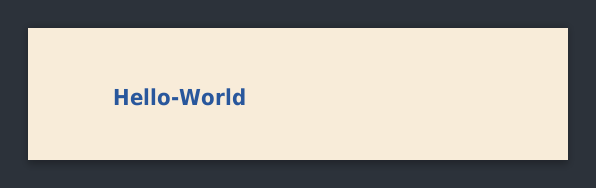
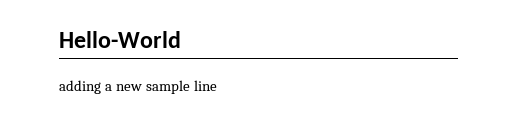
(246, 97) none -> [59,80,217,94] // adding a new sample line

